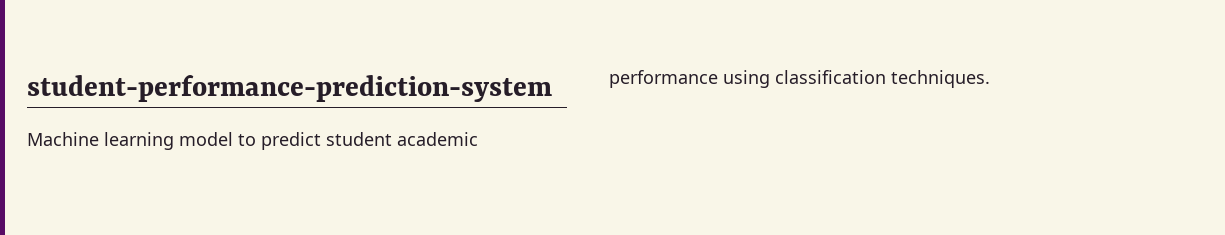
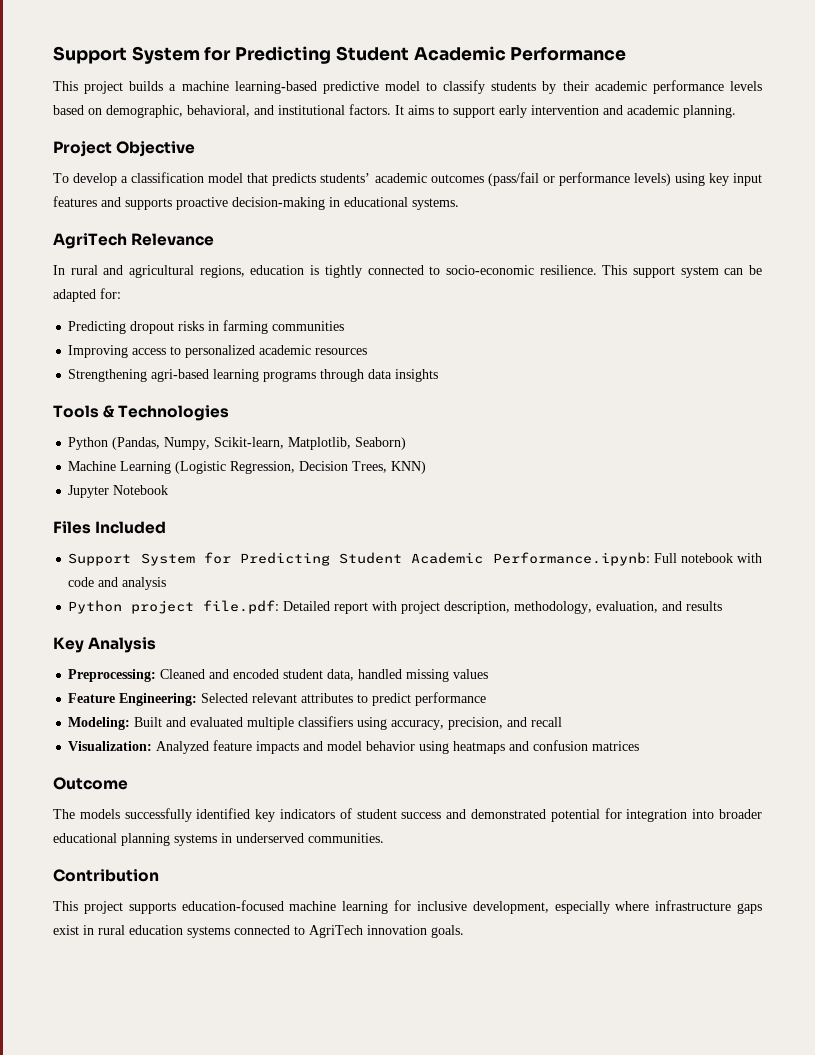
[27,75,552,102] [27,132,478,150] [609,70,990,88] student-performance-prediction-system // Machine learning model to predict student academic performance using classification techniques. -> [53,46,627,64] [53,80,762,94] [53,104,736,118] [53,141,196,157] [53,172,762,186] [53,196,459,210] [53,233,215,249] [53,265,762,278] [53,288,121,302] [68,320,345,334] [68,345,368,358] [68,369,439,382] [53,405,230,421] [68,437,407,450] [68,461,427,474] [68,485,169,498] [53,521,167,534] [68,552,763,566] [68,577,167,590] [68,600,723,614] [53,637,157,653] [68,669,489,682] [68,692,487,706] [68,716,563,730] [68,740,640,754] [53,777,128,790] [53,808,762,822] [53,833,384,846] [53,869,159,882] [53,900,763,914] [53,925,464,938] Support System for Predicting Student Academic Performance // This project builds a machine learning-based predictive model to classify students by their academic performance levels based on demographic, behavioral, and institutional factors. It aims to support early intervention and academic planning. // Project Objective // To develop a classification model that predicts students’ academic outcomes (pass/fail or performance levels) using key input features and supports proactive decision-making in educational systems. // AgriTech Relevance // In rural and agricultural regions, education is tightly connected to socio-economic resilience. This support system can be adapted for: // Predicting dropout risks in farming communities // Improving access to personalized academic resources // Strengthening agri-based learning programs through data insights // Tools & Technologies // Python (Pandas, Numpy, Scikit-learn, Matplotlib, Seaborn) // Machine Learning (Logistic Regression, Decision Trees, KNN) // Jupyter Notebook // Files Included // Support System for Predicting Student Academic Performance.ipynb: Full notebook with code and analysis // Python project file.pdf: Detailed report with project description, methodology, evaluation, and results // Key Analysis // Preprocessing: Cleaned and encoded student data, handled missing values // Feature Engineering: Selected relevant attributes to predict performance // Modeling: Built and evaluated multiple classifiers using accuracy, precision, and recall // Visualization: Analyzed feature impacts and model behavior using heatmaps and confusion matrices // Outcome // The models successfully identified key indicators of student success and demonstrated potential for integration into broader educational planning systems in underserved communities. // Contribution // This project supports education-focused machine learning for inclusive development, especially where infrastructure gaps exist in rural education systems connected to AgriTech innovation goals.

